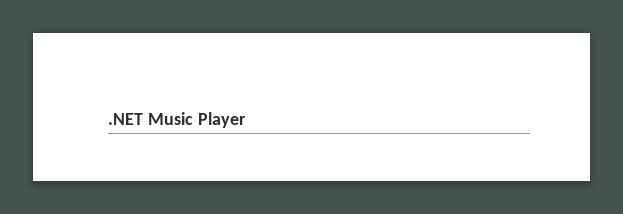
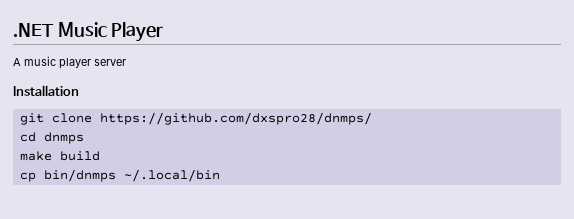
(246, 120) none -> [13,56,126,69] [13,85,79,96] [19,112,372,125] [19,132,84,144] [19,151,100,161] [19,169,220,182] // A music player server // Installation // git clone https://github.com/dxspro28/dnmps/ // cd dnmps // make build // cp bin/dnmps ~/.local/bin

